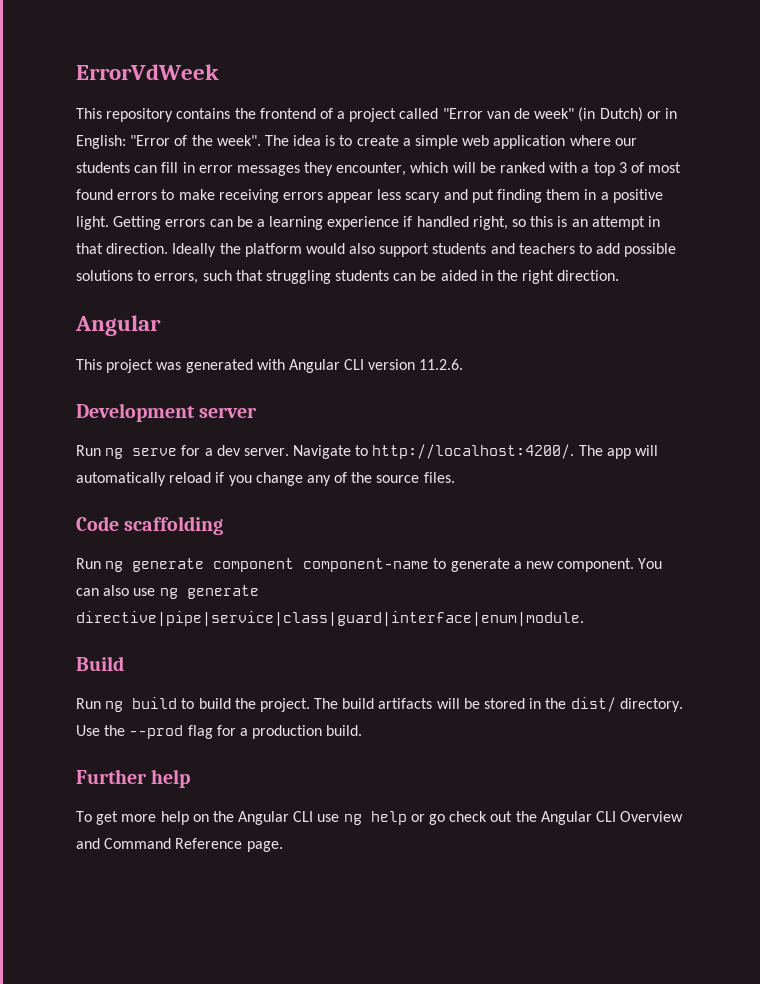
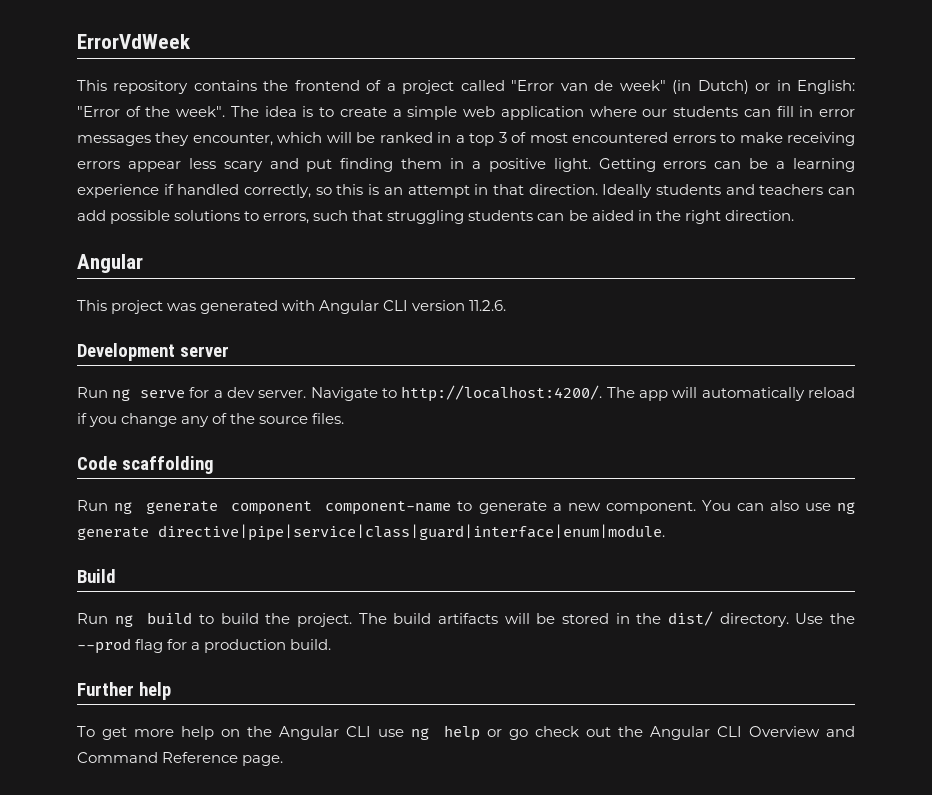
[549,162,578,173] with -> [437,132,452,143] in
[76,189,113,200] found -> [572,132,669,143] encountered
[472,216,508,230] right, -> [244,184,312,198] correctly,
[219,243,430,257] the platform would also support -> (653, 191) none
[579,243,593,254] to -> [828,187,855,195] can

